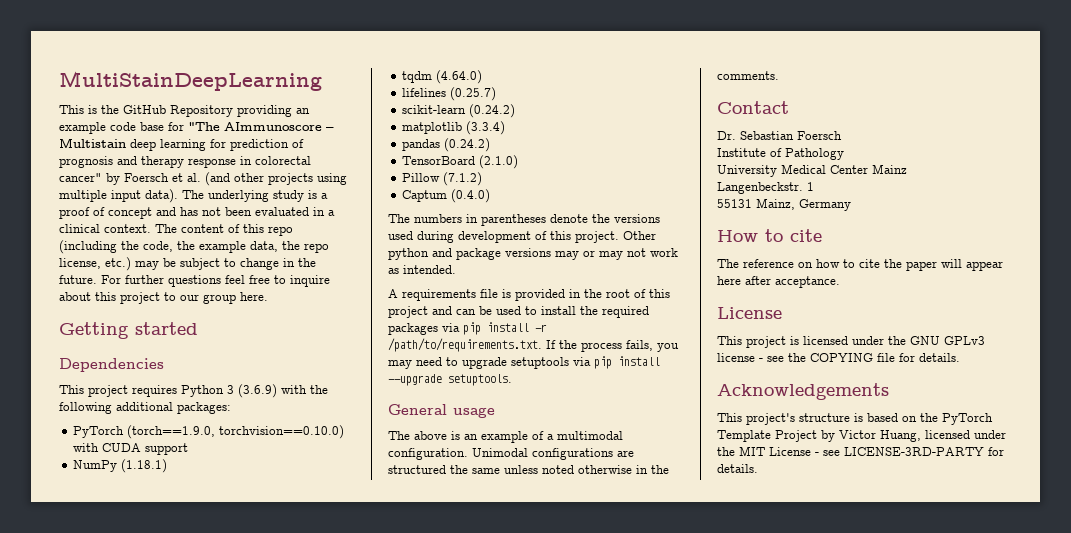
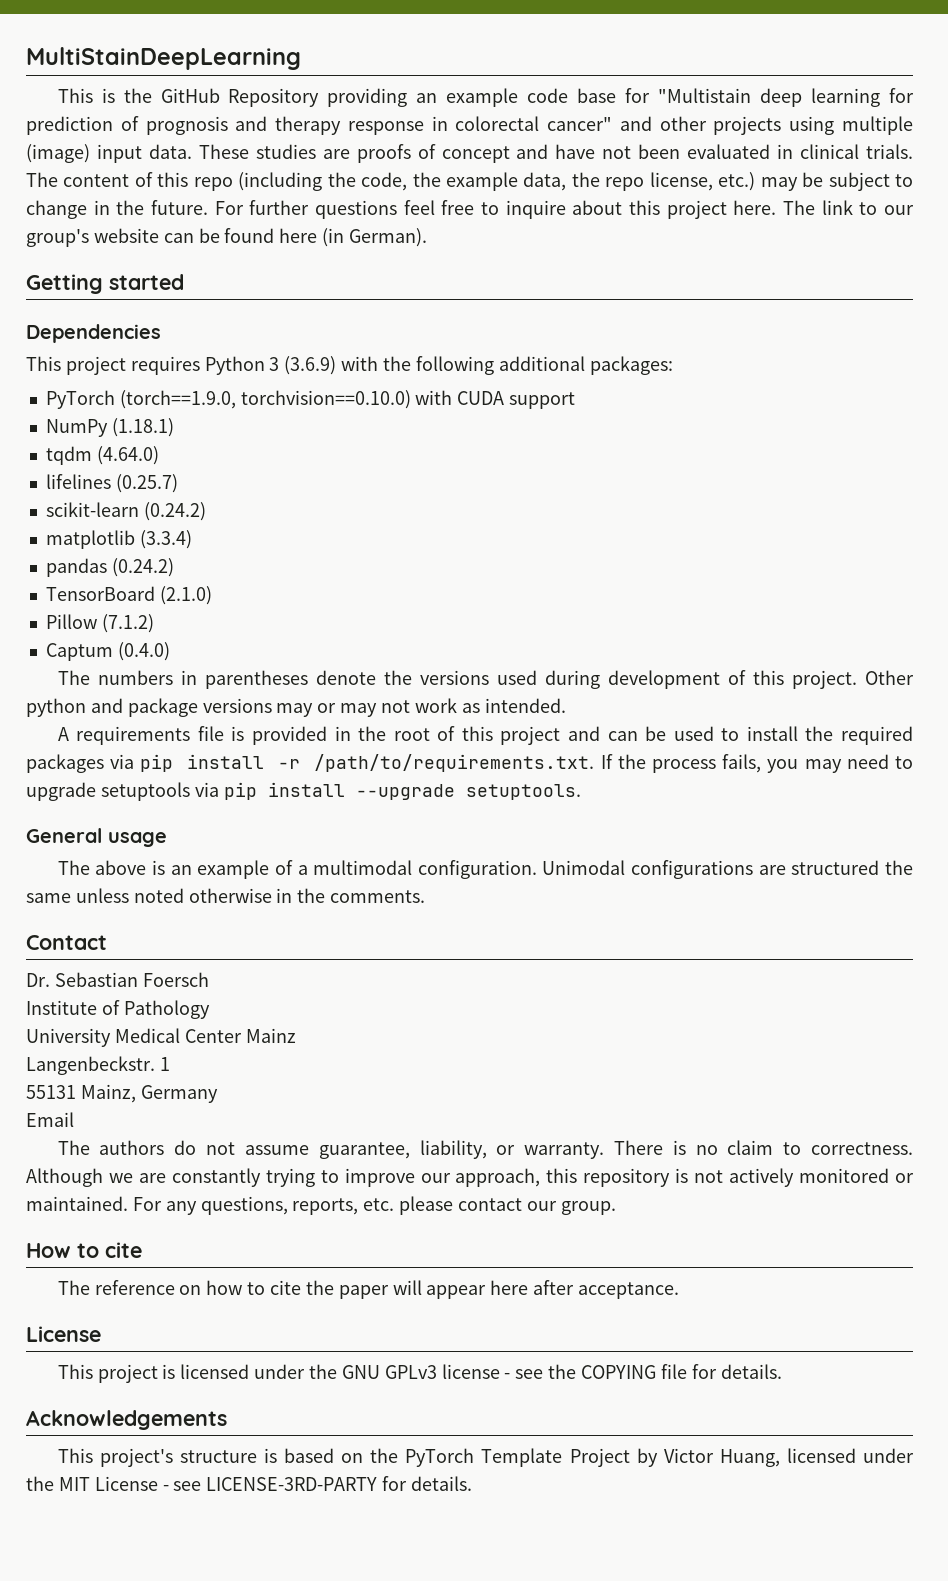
[188,122,334,131] [59,138,126,148] "The AImmunoscore – Multistain -> [658,88,752,103] "Multistain
[106,172,347,186] [59,189,328,203] [59,207,90,219] by Foersch et al. (and other projects using multiple input data). The underlying study is a proof -> [619,116,913,135] [26,144,411,163] and other projects using multiple (image) input data. These studies are proofs
[180,207,198,216] has -> [555,144,596,159] have
[328,210,335,216] [59,224,151,233] a clinical context. -> [800,144,913,159] clinical trials.
[164,292,268,304] to our group here. -> [733,200,914,215] [26,228,428,247] here. The link to our group's website can be found here (in German).
(851, 205) none -> [26,1112,74,1127] [57,1140,914,1159] [26,1168,914,1187] [26,1196,616,1215] // Email // The authors do not assume guarantee, liability, or warranty. There is no claim to correctness. Although we are constantly trying to improve our approach, this repository is not actively monitored or maintained. For any questions, reports, etc. please contact our group.

